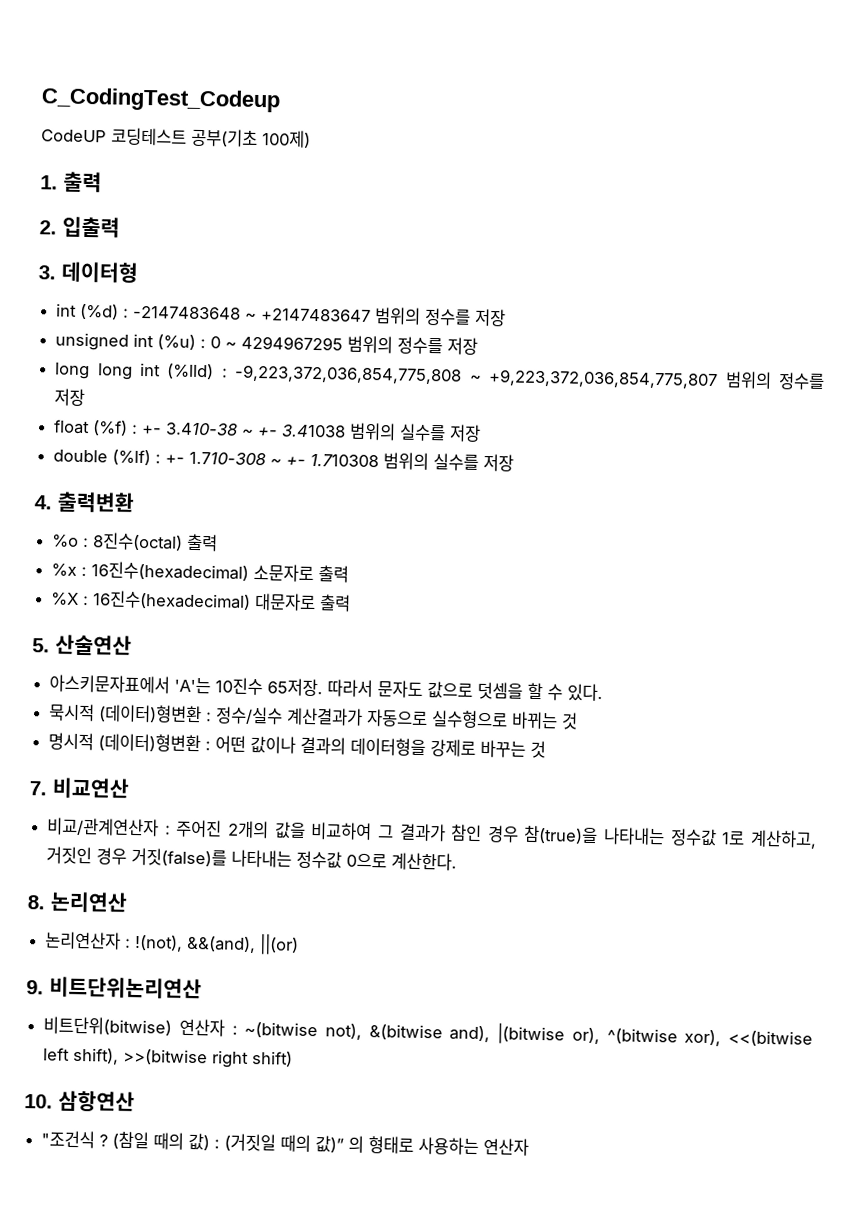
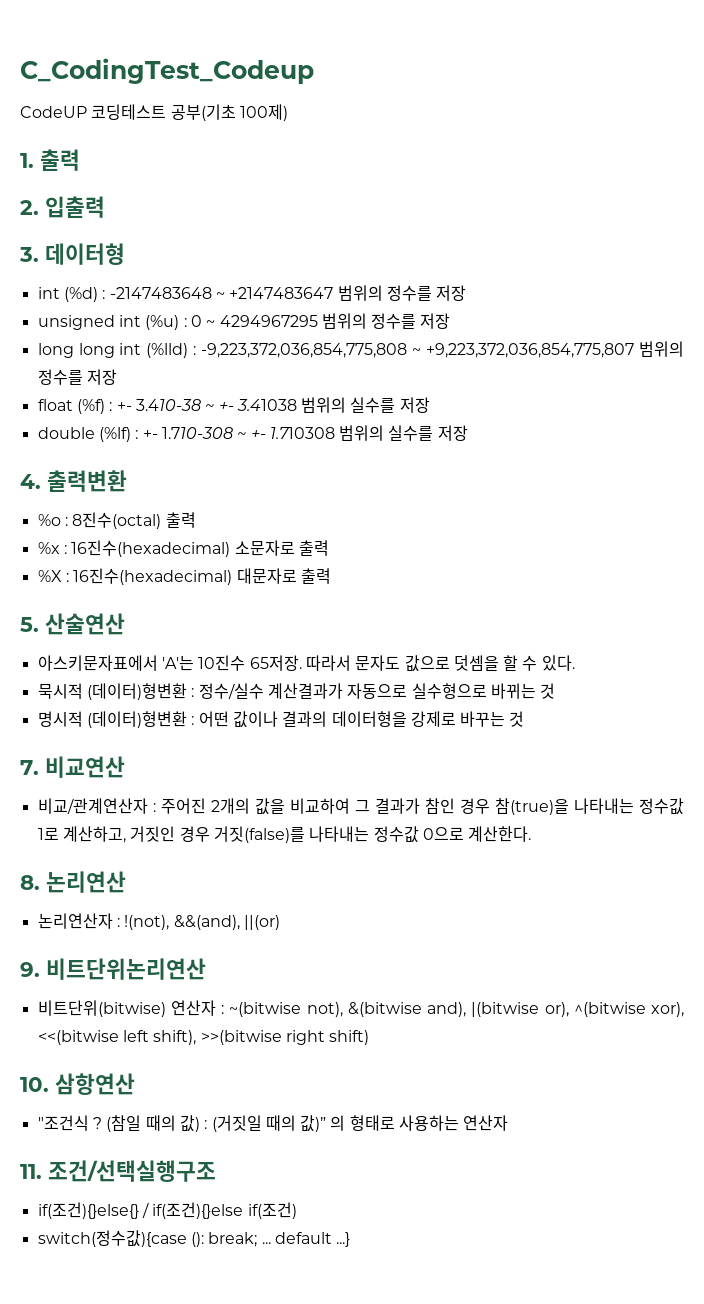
(530, 1147) none -> [20,1160,216,1182] [37,1202,297,1219] [37,1230,351,1247] // 11. 조건/선택실행구조 // if(조건){}else{} / if(조건){}else if(조건) // switch(정수값){case (): break; ... default ...}

